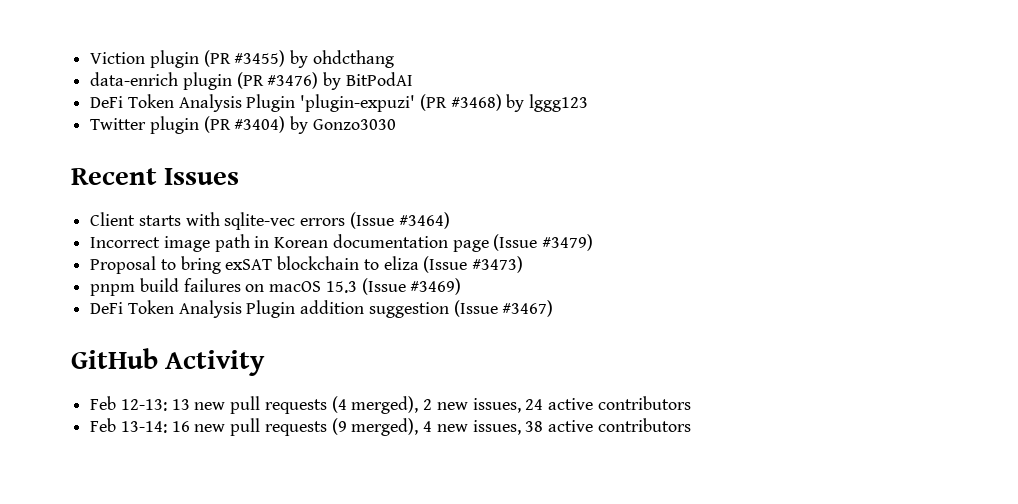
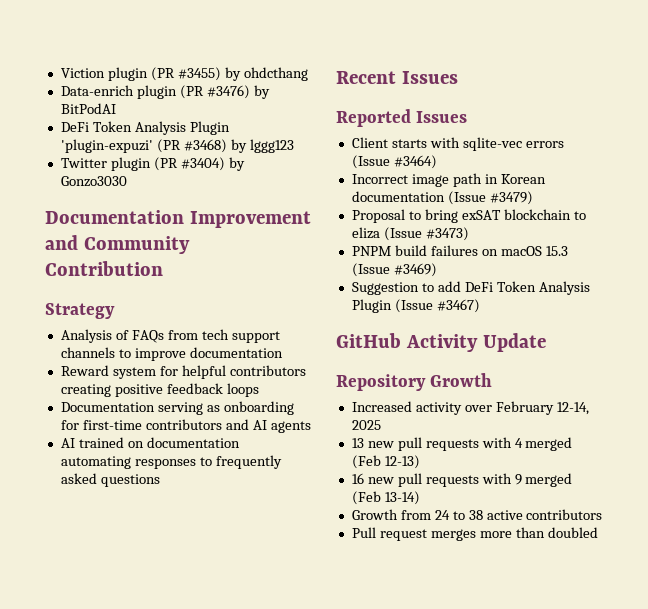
[90,72,179,86] data-enrich -> [60,85,134,96] Data-enrich
(396, 124) none -> [45,210,311,228] [45,235,190,254] [45,261,163,276] [45,303,115,319] [60,329,280,343] [60,347,283,361] [60,365,306,379] [60,383,259,397] [60,401,294,415] [60,419,311,433] [60,437,240,448] [60,455,282,469] [60,473,160,487] // Documentation Improvement and Community Contribution // Strategy // Analysis of FAQs from tech support channels to improve documentation // Reward system for helpful contributors creating positive feedback loops // Documentation serving as onboarding for first-time contributors and AI agents // AI trained on documentation automating responses to frequently asked questions
(240, 176) none -> [336,109,468,127] // Reported Issues
[452,240,489,252] page -> (445, 196) none
[90,284,136,296] pnpm -> [351,246,391,256] PNPM
[90,300,449,318] DeFi Token Analysis Plugin addition suggestion -> [351,281,590,295] [351,299,392,313] Suggestion to add DeFi Token Analysis Plugin
[90,396,691,414] [90,418,691,436] // Feb 12-13: 13 new pull requests (4 merged), 2 new issues, 24 active contributors // Feb 13-14: 16 new pull requests (9 merged), 4 new issues, 38 active contributors -> [482,333,546,352] [336,373,493,391] [351,401,589,415] [351,420,381,430] [351,437,573,451] [351,455,420,469] [351,473,573,487] [351,491,420,505] [351,509,603,520] [351,527,598,541] Update // Repository Growth // Increased activity over February 12-14, 2025 // 13 new pull requests with 4 merged (Feb 12-13) // 16 new pull requests with 9 merged (Feb 13-14) // Growth from 24 to 38 active contributors // Pull request merges more than doubled

